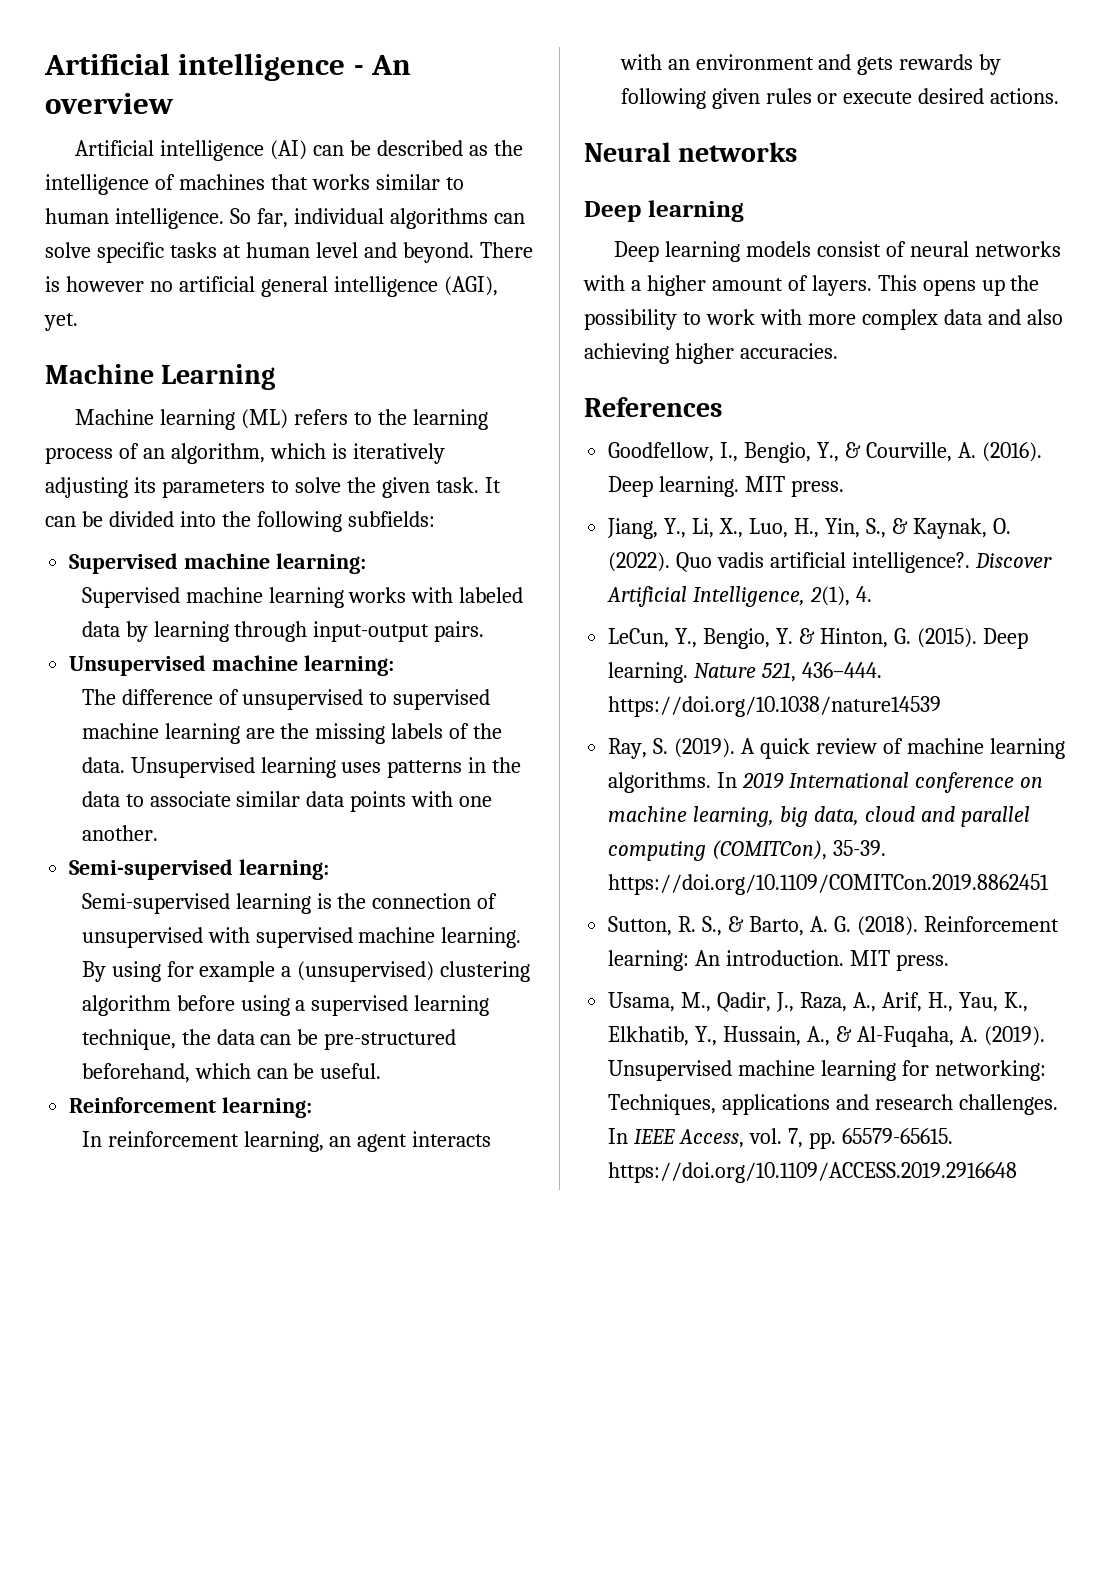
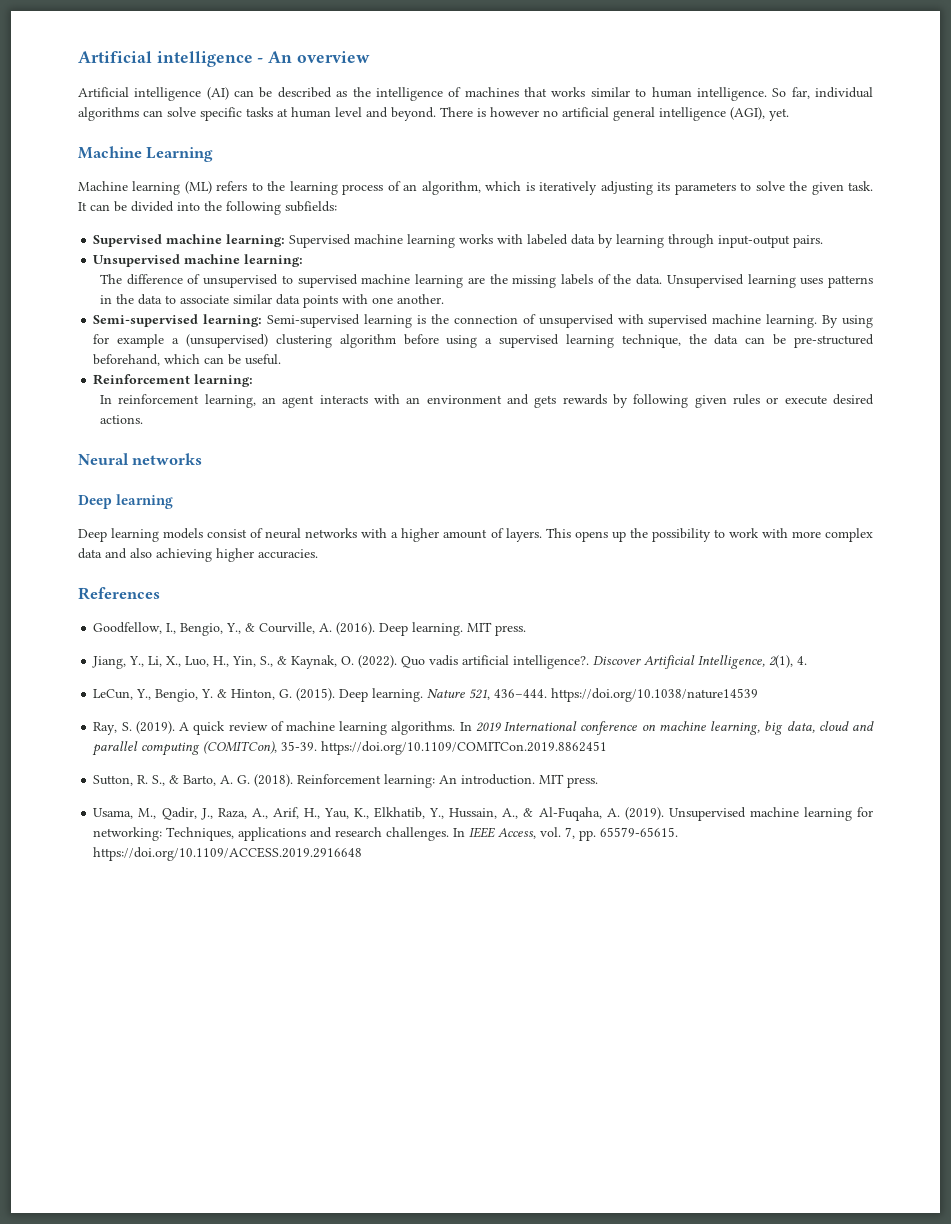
(367, 563) // -> (286, 240) none
(330, 869) // -> (263, 320) none

